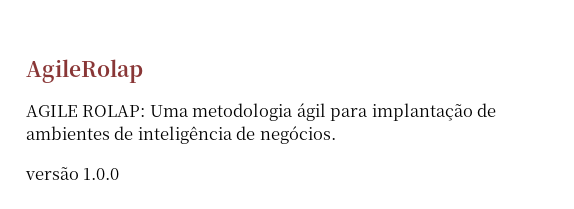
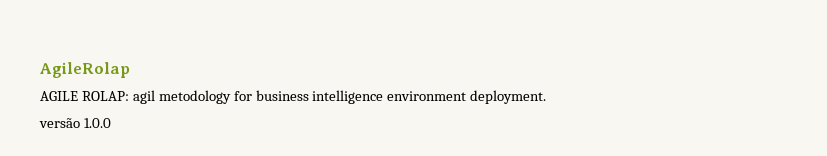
[149,103,497,121] [26,126,336,144] Uma metodologia ágil para implantação de ambientes de inteligência de negócios. -> [132,90,547,104] agil metodology for business intelligence environment deployment.

